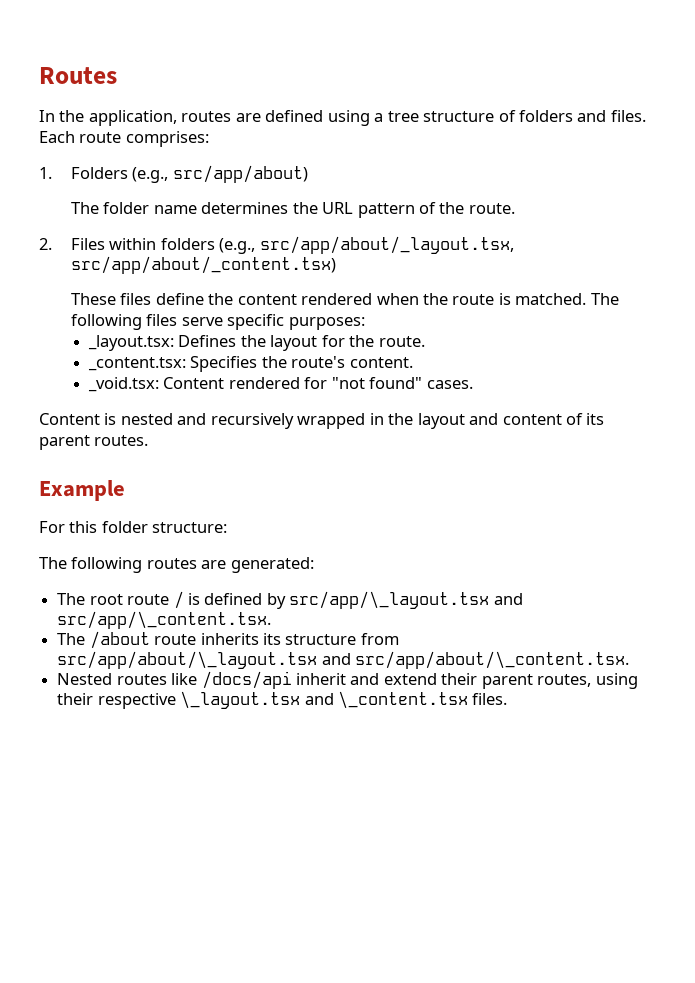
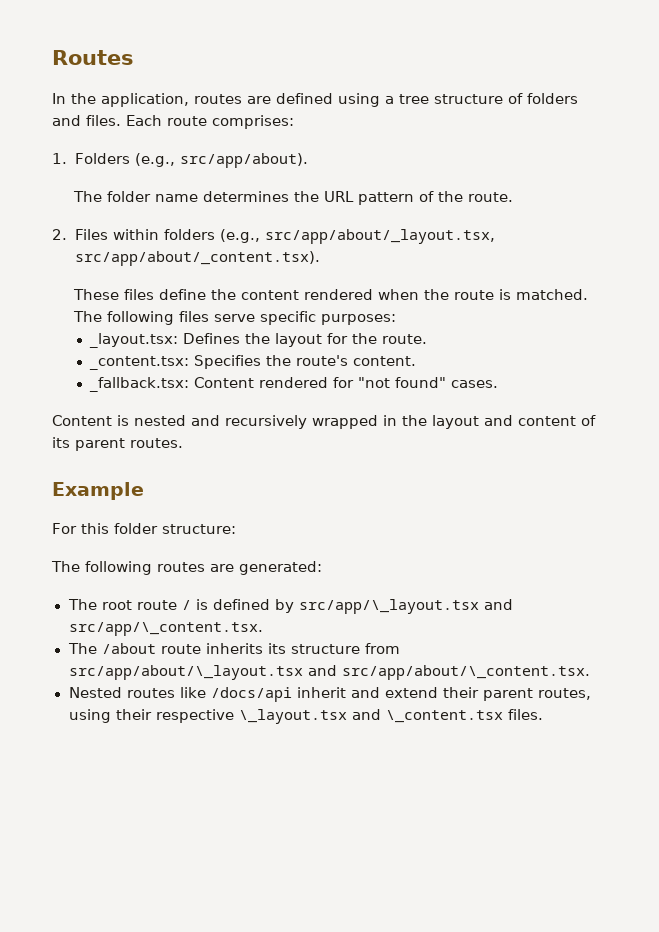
[172,165,308,183] src/app/about) -> [179,153,308,168] src/app/about).
[70,256,336,274] src/app/about/_content.tsx) -> [74,251,320,266] src/app/about/_content.tsx).
[87,377,159,392] _void.tsx: -> [89,377,190,392] _fallback.tsx:

